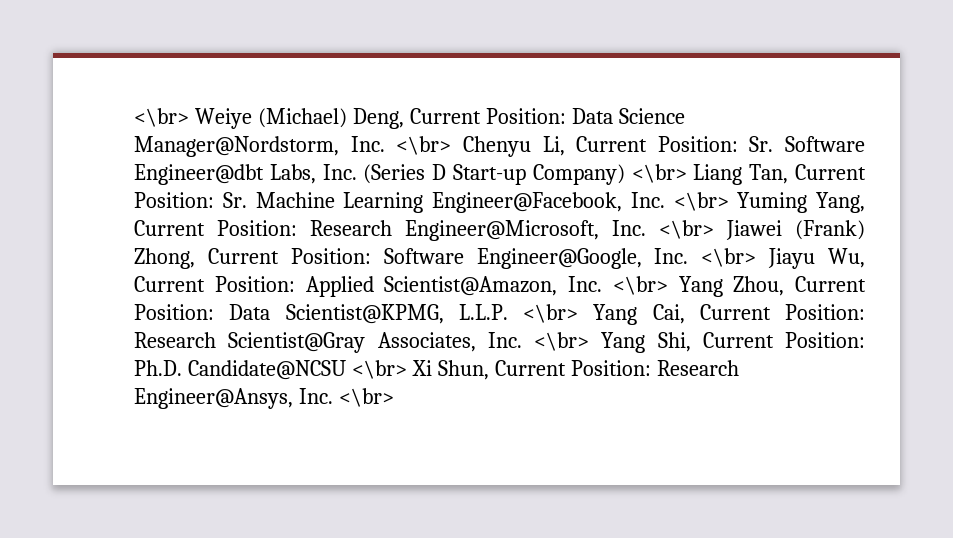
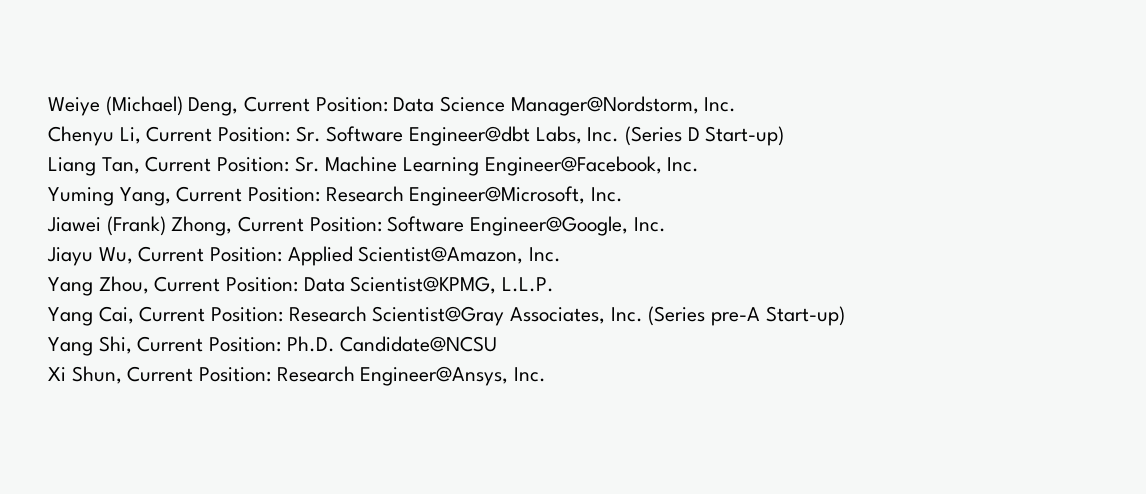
[134,108,189,127] <\br> -> (48, 106) none
[396,136,452,155] <\br> -> (737, 104) //
[453,164,687,185] Start-up Company) <\br> -> [705,126,785,146] Start-up) //
[673,192,729,211] <\br> -> (700, 164) //
[659,220,714,239] <\br> -> (624, 194) //
[701,248,757,267] <\br> -> (666, 224) //
[612,276,668,295] <\br> -> (562, 254) //
[523,304,578,323] <\br> -> (555, 284) //
[534,332,589,351] <\br> -> [648,306,845,326] (Series pre-A Start-up) //
[351,360,407,379] <\br> -> (498, 344) //
[338,388,394,407] <\br> -> (547, 374) none

